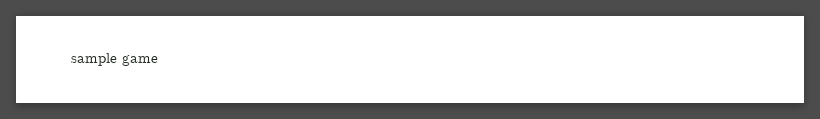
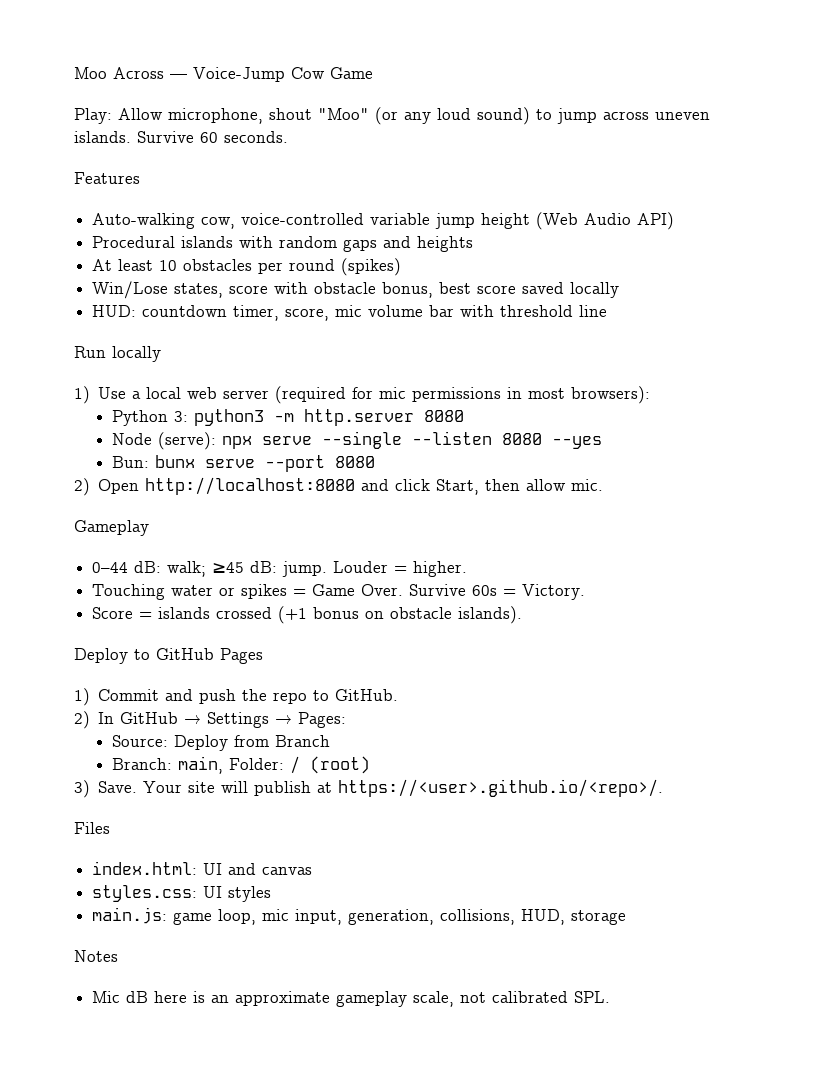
[71,53,158,66] sample game -> [74,67,373,82] [74,107,710,125] [74,131,288,143] [74,172,140,184] [92,212,675,230] [92,236,474,252] [92,258,402,276] [92,281,620,299] [92,305,608,321] [74,346,161,362] [74,386,651,404] [111,409,464,426] [111,431,602,450] [111,455,375,472] [74,477,604,496] [74,520,149,536] [92,561,468,577] [92,584,586,600] [92,606,523,624] [74,648,263,664] [74,688,399,706] [74,711,347,729] [111,735,330,751] [111,756,370,774] [74,779,664,798] [74,822,110,834] [92,861,313,875] [92,885,272,902] [92,907,627,925] [74,950,118,962] [92,991,611,1007] Moo Across — Voice-Jump Cow Game // Play: Allow microphone, shout "Moo" (or any loud sound) to jump across uneven islands. Survive 60 seconds. // Features // Auto-walking cow, voice-controlled variable jump height (Web Audio API) // Procedural islands with random gaps and heights // At least 10 obstacles per round (spikes) // Win/Lose states, score with obstacle bonus, best score saved locally // HUD: countdown timer, score, mic volume bar with threshold line // Run locally // 1) Use a local web server (required for mic permissions in most browsers): // Python 3: python3 -m http.server 8080 // Node (serve): npx serve --single --listen 8080 --yes // Bun: bunx serve --port 8080 // 2) Open http://localhost:8080 and click Start, then allow mic. // Gameplay // 0–44 dB: walk; ≥45 dB: jump. Louder = higher. // Touching water or spikes = Game Over. Survive 60s = Victory. // Score = islands crossed (+1 bonus on obstacle islands). // Deploy to GitHub Pages // 1) Commit and push the repo to GitHub. // 2) In GitHub → Settings → Pages: // Source: Deploy from Branch // Branch: main, Folder: / (root) // 3) Save. Your site will publish at https://<user>.github.io/<repo>/. // Files // index.html: UI and canvas // styles.css: UI styles // main.js: game loop, mic input, generation, collisions, HUD, storage // Notes // Mic dB here is an approximate gameplay scale, not calibrated SPL.

